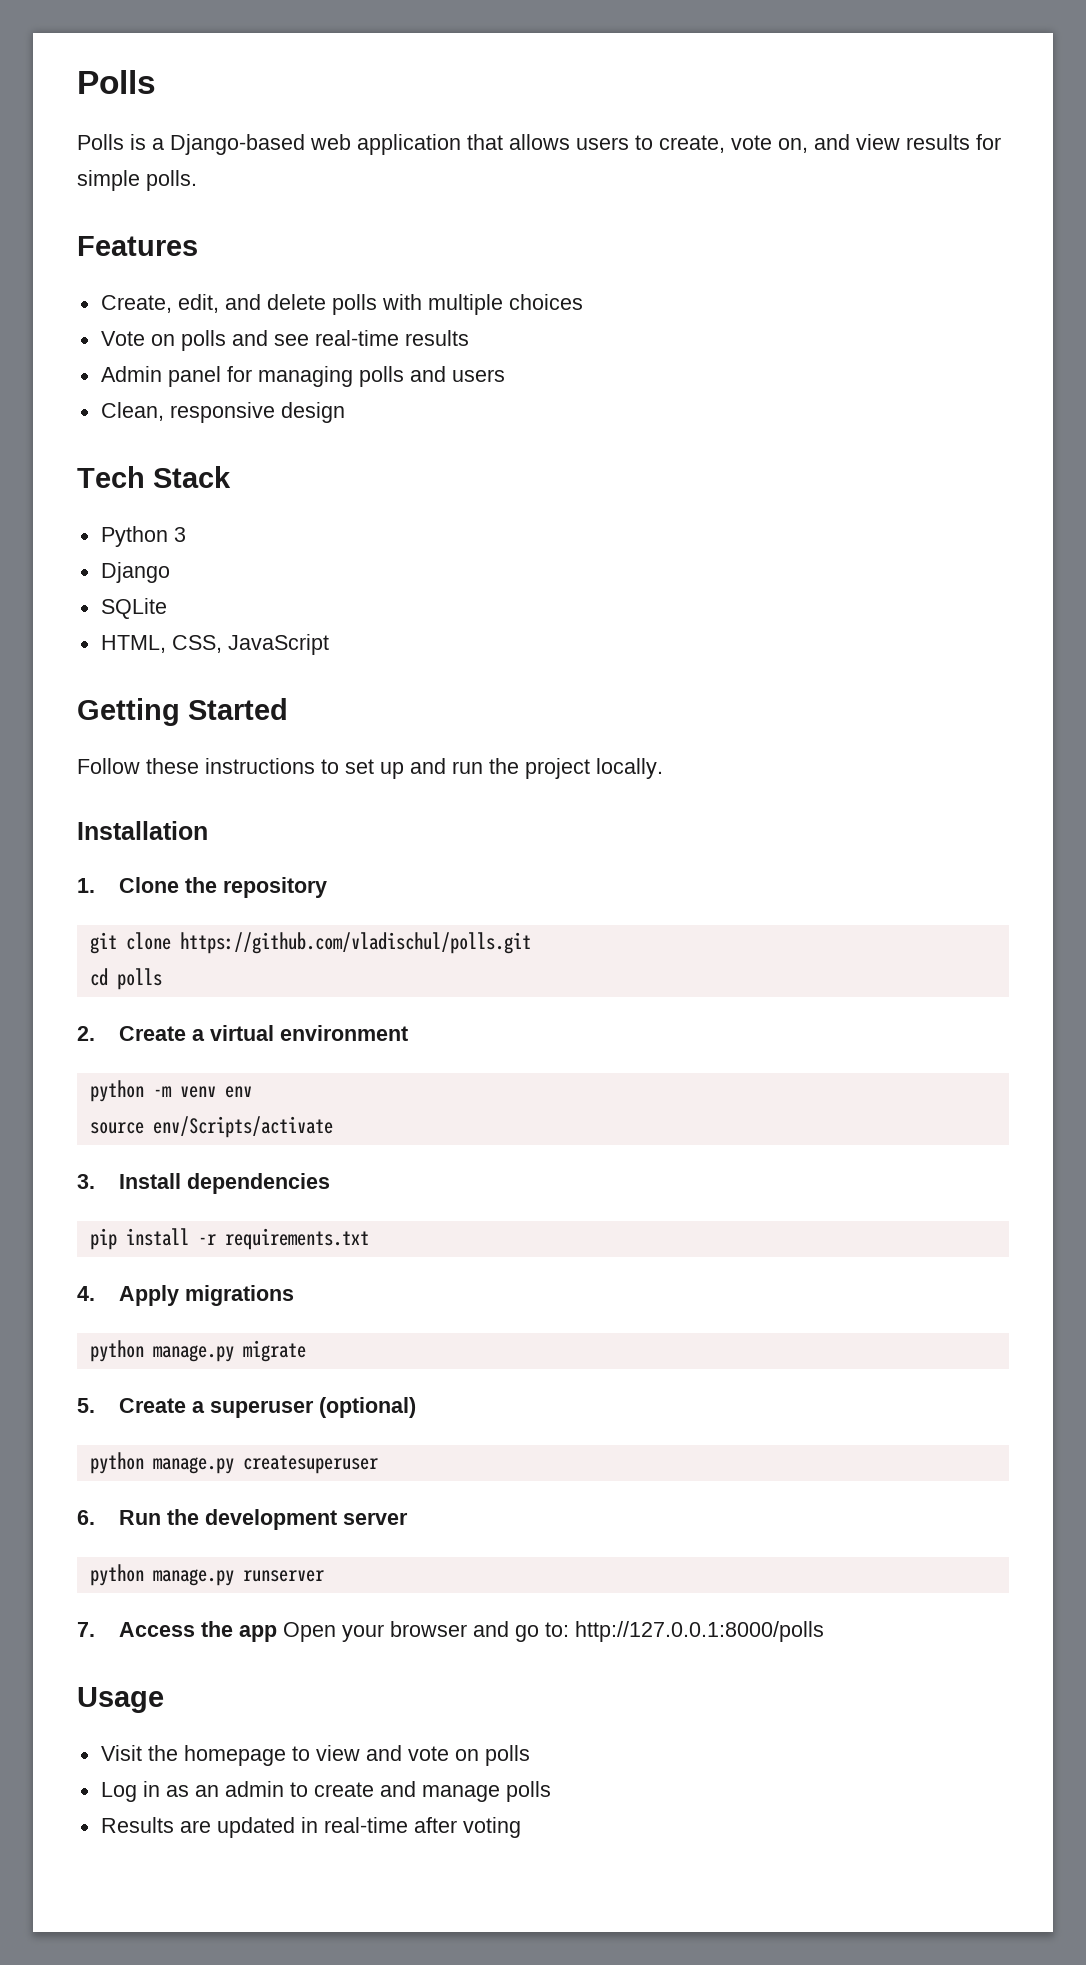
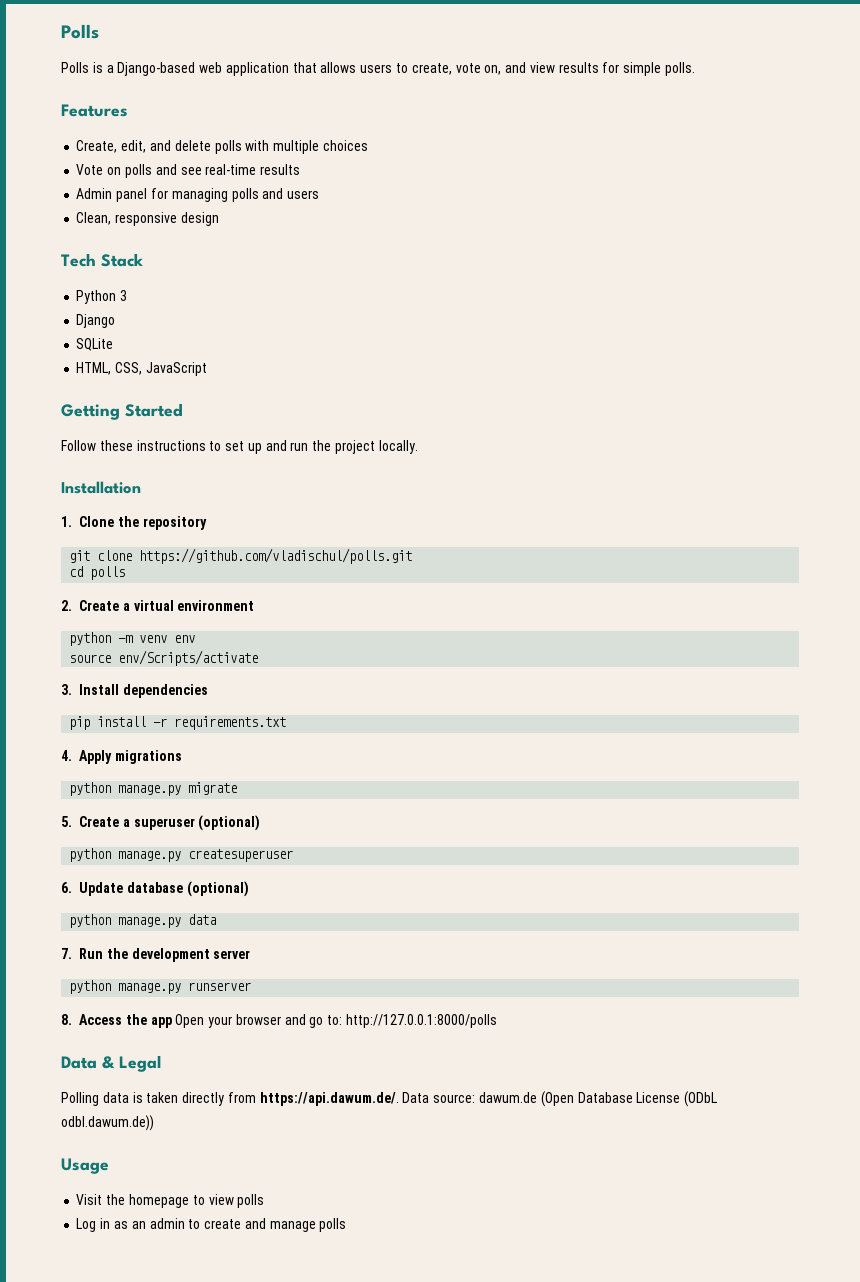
(95, 1517) none -> [79,881,249,897] [69,914,217,928] [61,948,72,959] Update database (optional) // python manage.py data // 7.
[77,1622,95,1637] 7. -> [61,1014,72,1025] 8.
(824, 1631) none -> [61,1055,161,1072] [61,1091,718,1107] [61,1115,154,1131] // Data & Legal // Polling data is taken directly from https://api.dawum.de/. Data source: dawum.de (Open Database License (ODbL odbl.dawum.de))
[365,1745,479,1761] and vote on -> (234, 1199) none
[100,1817,521,1838] // Results are updated in real-time after voting -> (347, 1225) none

